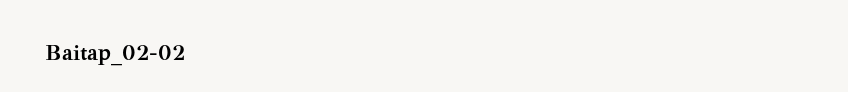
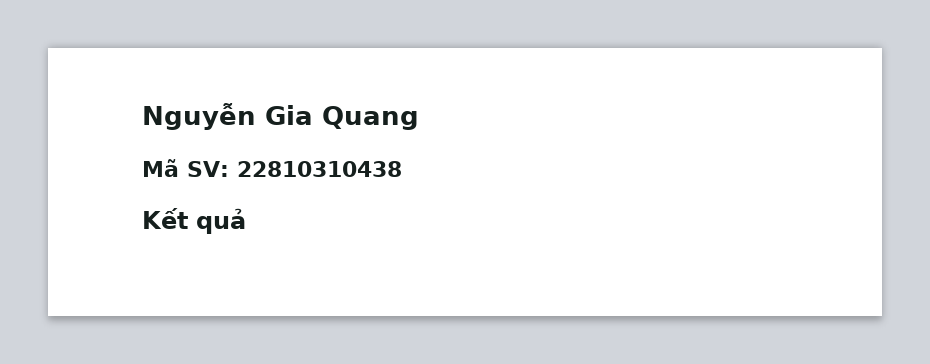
[45,45,185,66] Baitap_02-02 -> [142,103,419,130] [142,159,402,177] [142,208,246,234] Nguyễn Gia Quang // Mã SV: 22810310438 // Kết quả

